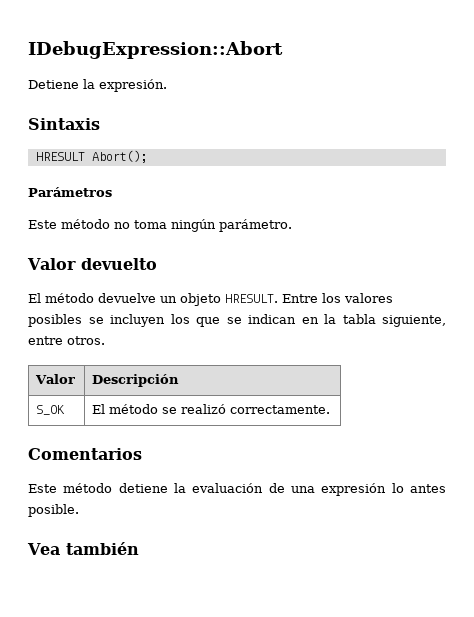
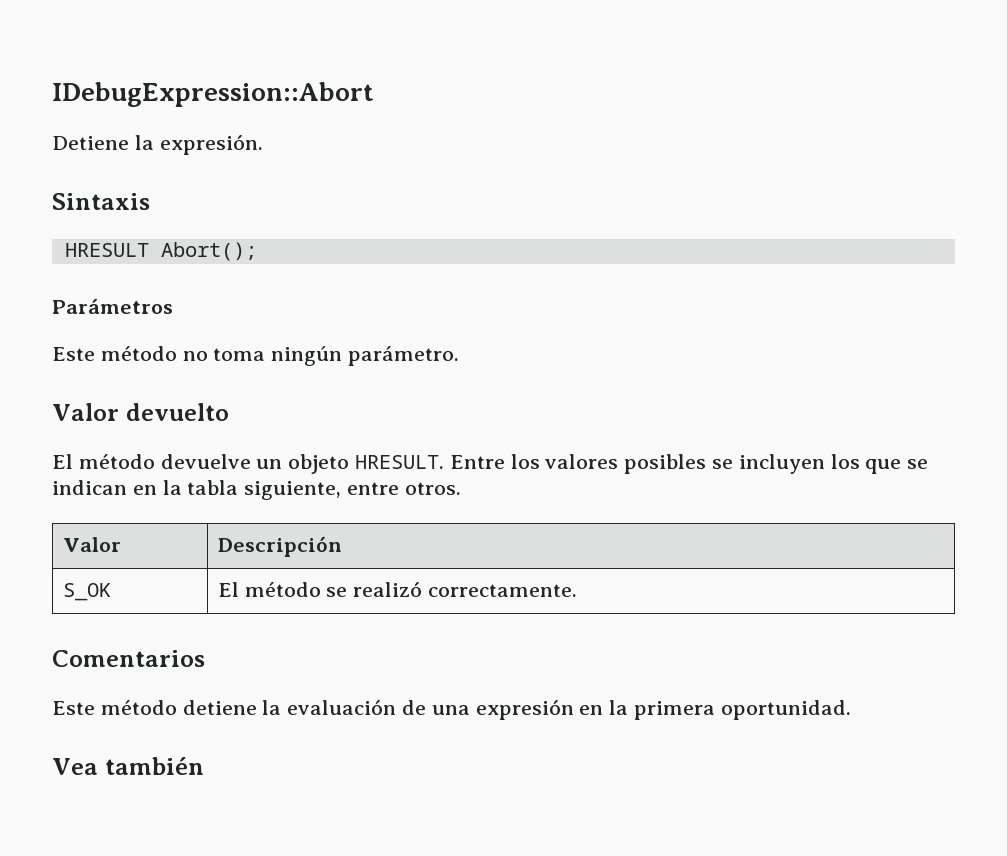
[391,483,446,493] [28,504,79,517] lo antes posible. -> [579,700,851,720] en la primera oportunidad.

